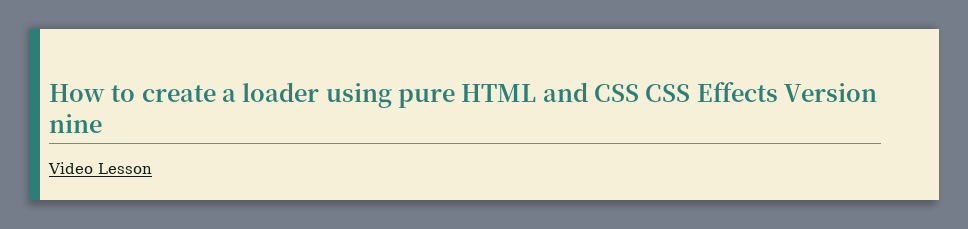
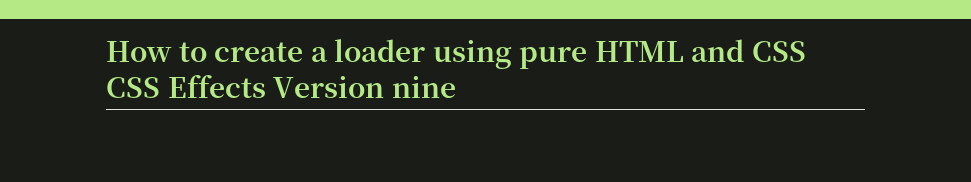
[48,162,152,174] // Video Lesson -> (456, 87) none

